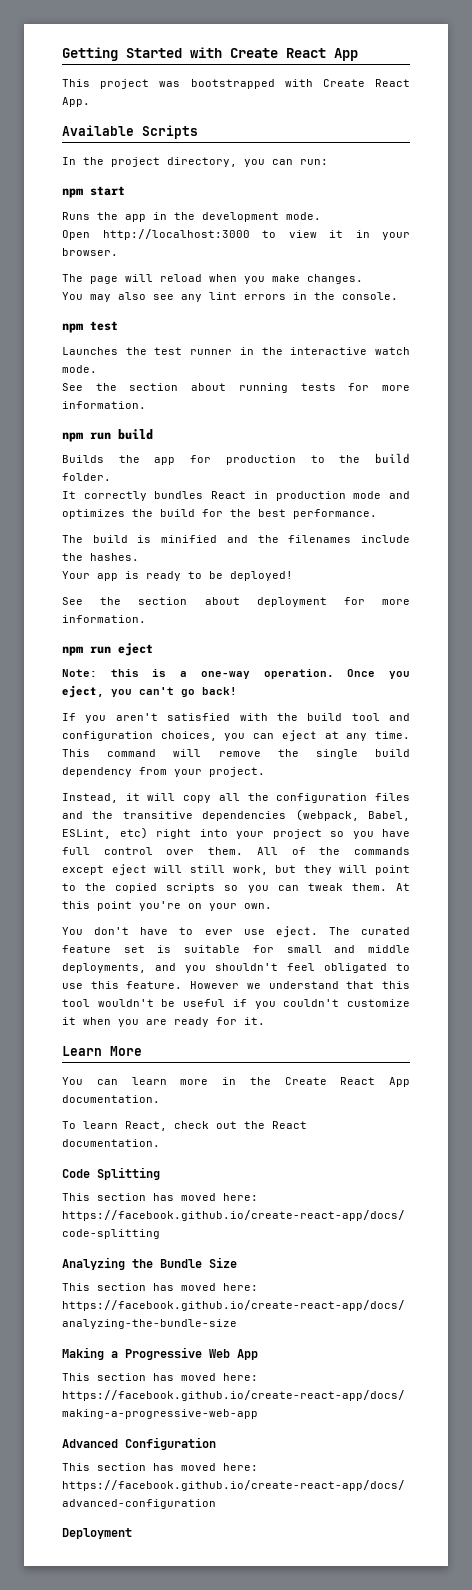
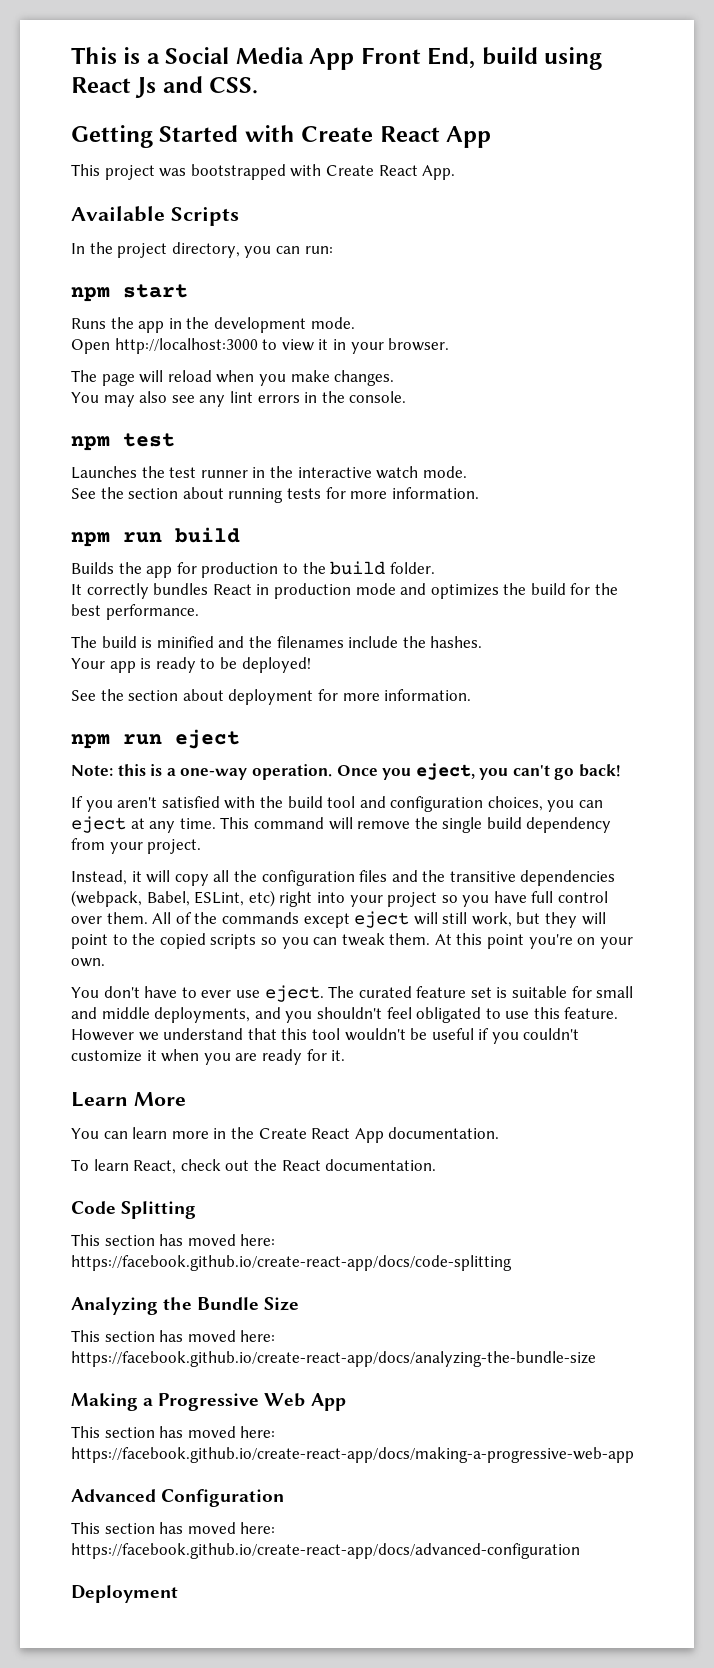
(62, 54) none -> [71,47,603,70] [71,76,259,98] This is a Social Media App Front End, build using React Js and CSS. //

